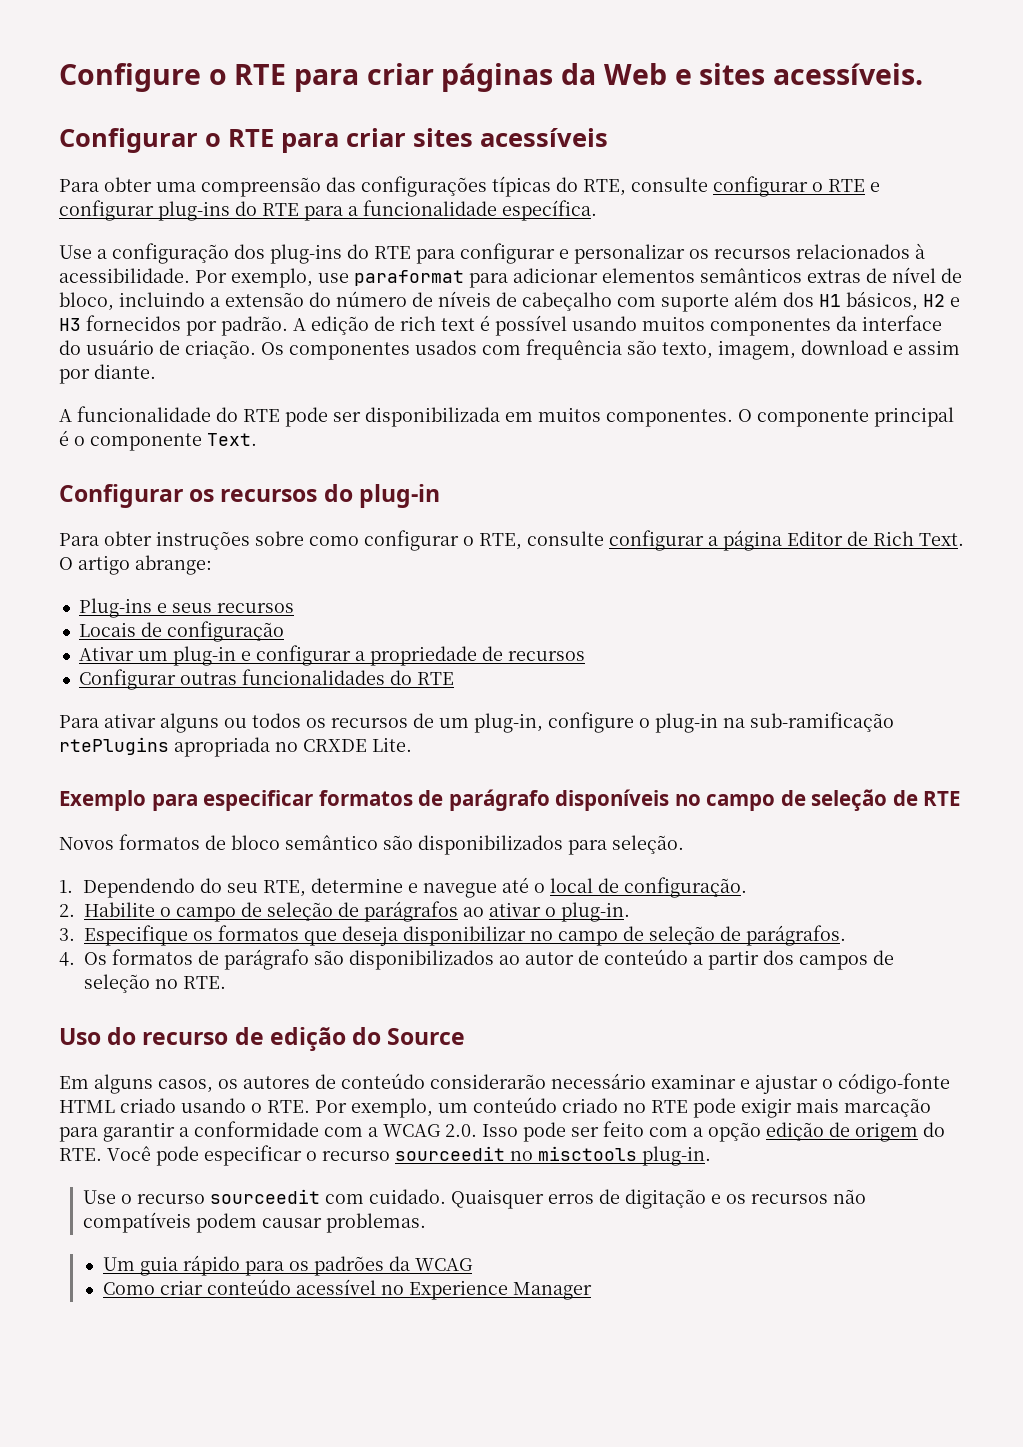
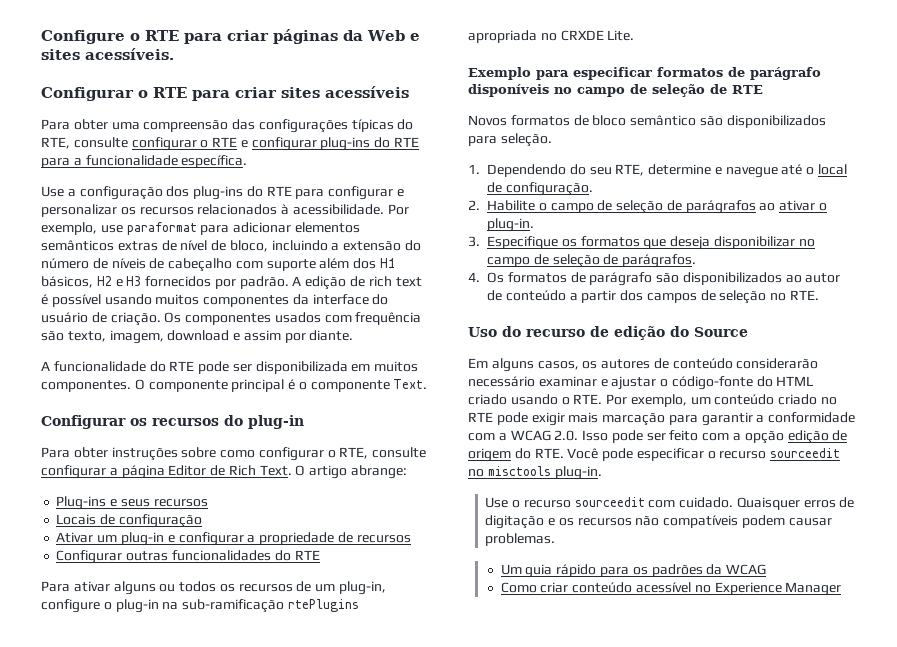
(950, 1083) none -> [756,376,773,387] do

